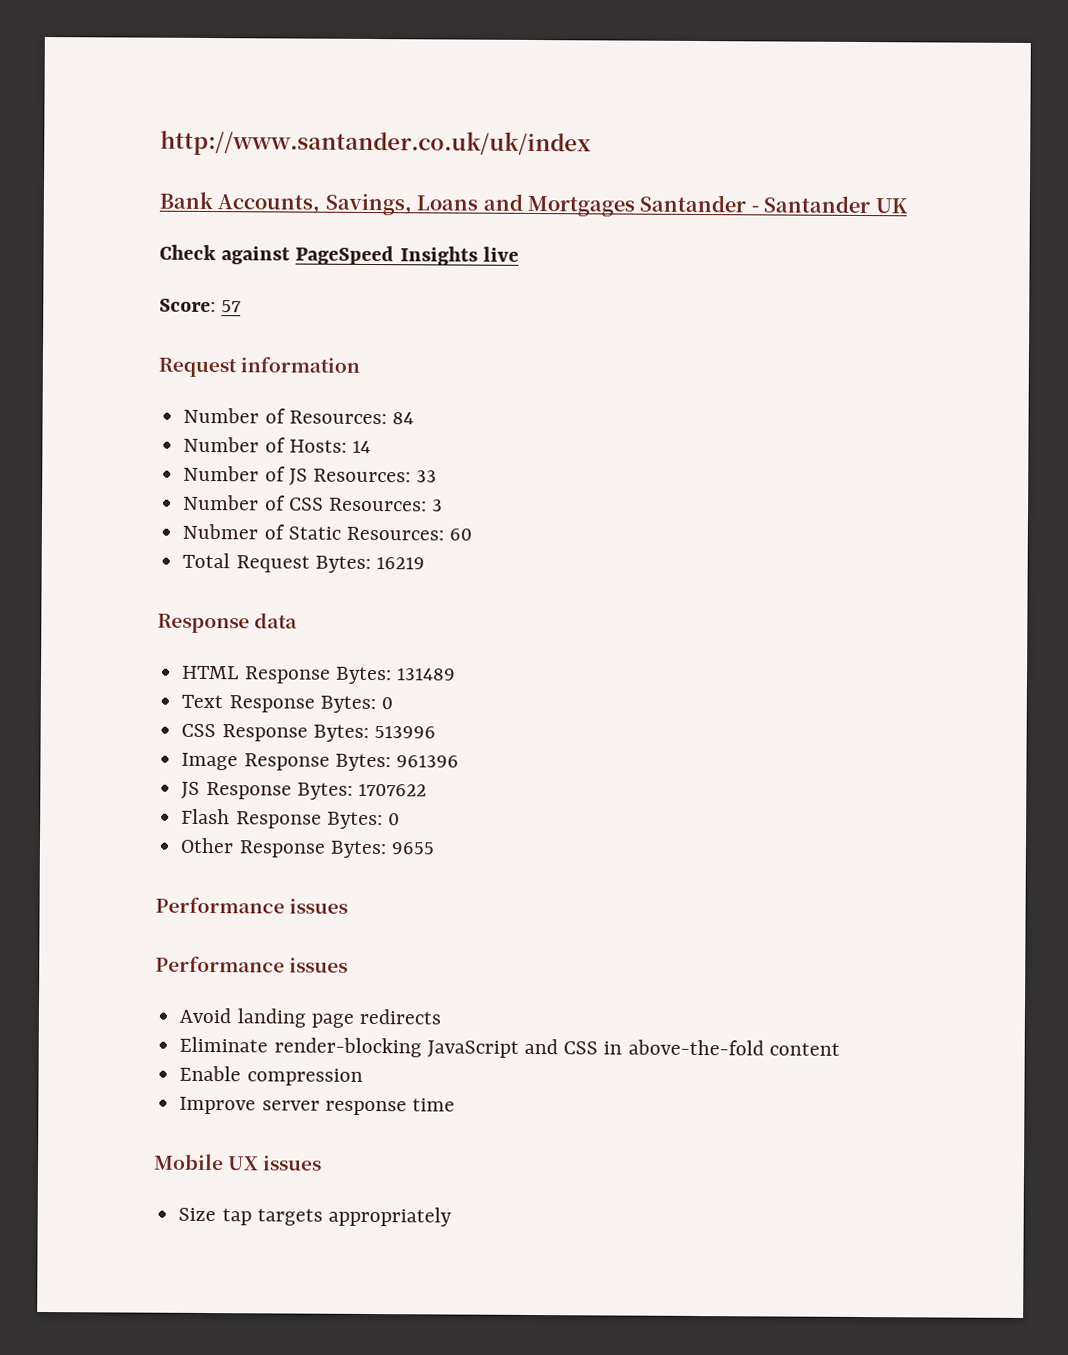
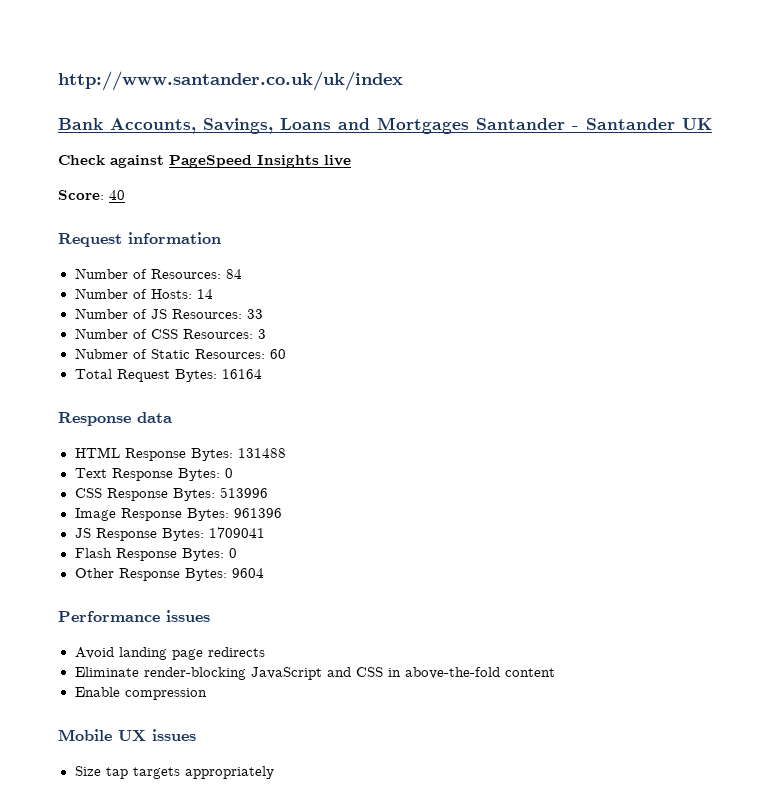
[221,300,242,313] 57 -> [109,190,125,200] 40
[375,557,425,570] 16219 -> [221,369,262,379] 16164
[395,668,456,681] 131489 -> [237,448,286,458] 131488
[357,783,427,797] 1707622 -> [208,527,265,538] 1709041
[390,842,434,855] [155,896,349,914] 9655 // Performance issues -> [231,568,264,578] 9604
[179,1096,455,1116] // Improve server response time -> (207, 694) none

